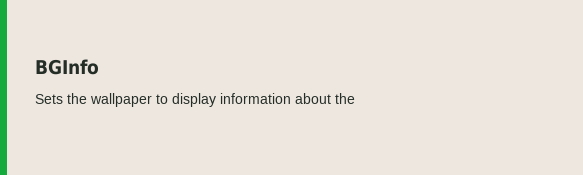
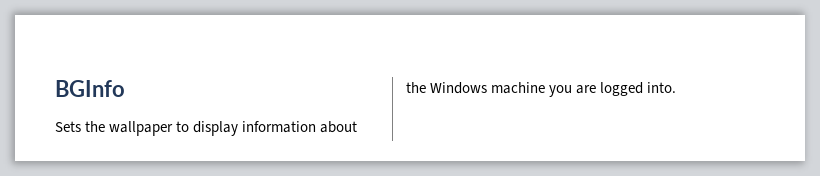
(355, 98) none -> [430,82,677,97] Windows machine you are logged into.

